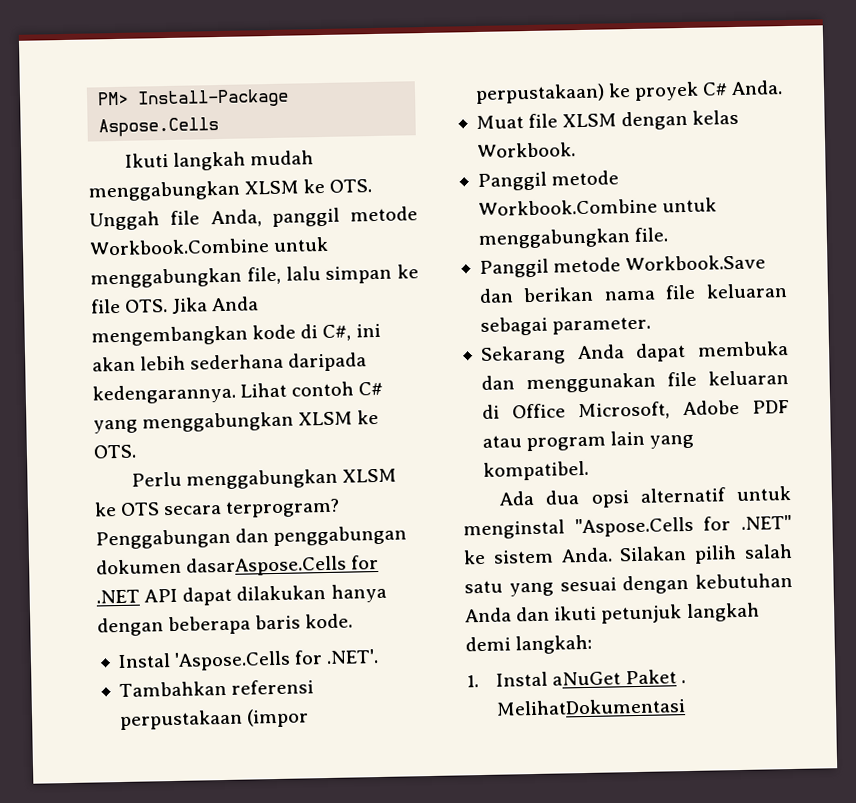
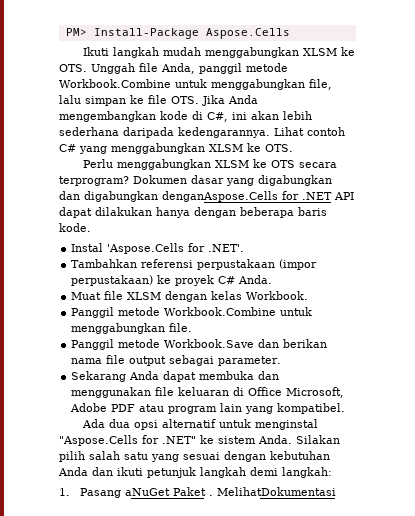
[95,525,408,550] [96,555,348,577] Penggabungan dan penggabungan dokumen dasarAspose.Cells -> [133,175,332,186] [59,191,278,202] Dokumen dasar yang digabungkan dan digabungkan denganAspose.Cells
[706,283,788,299] keluaran -> [129,356,167,366] output
[495,671,548,687] Instal -> [79,488,121,498] Pasang

